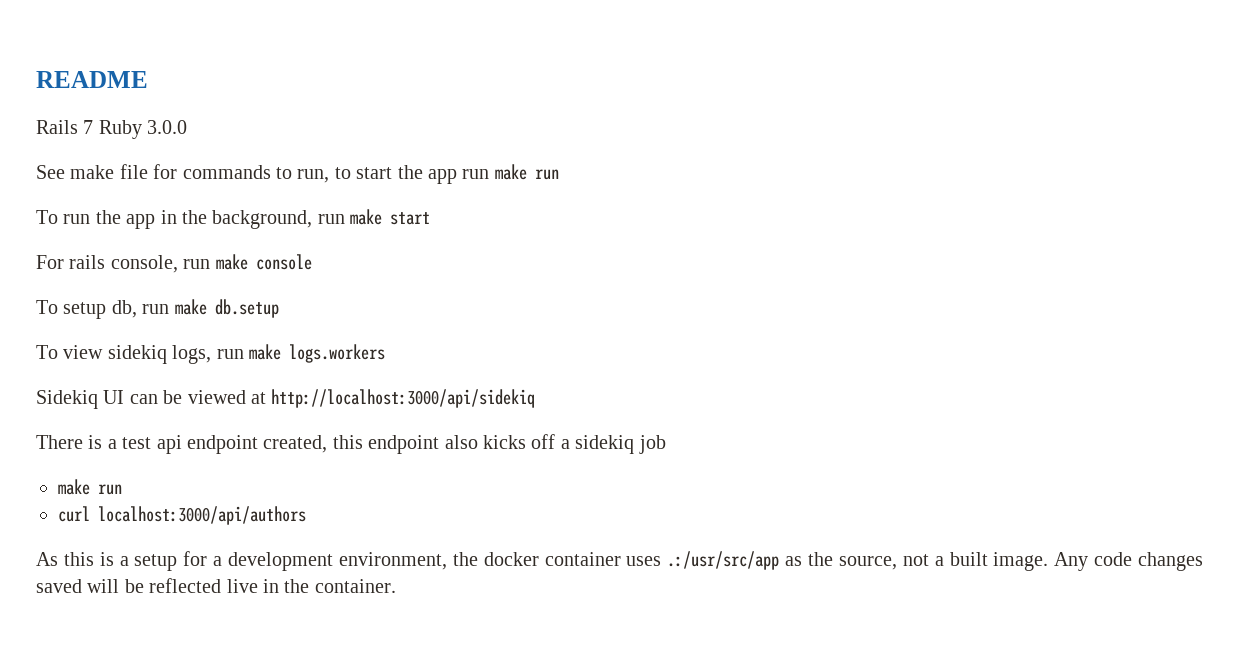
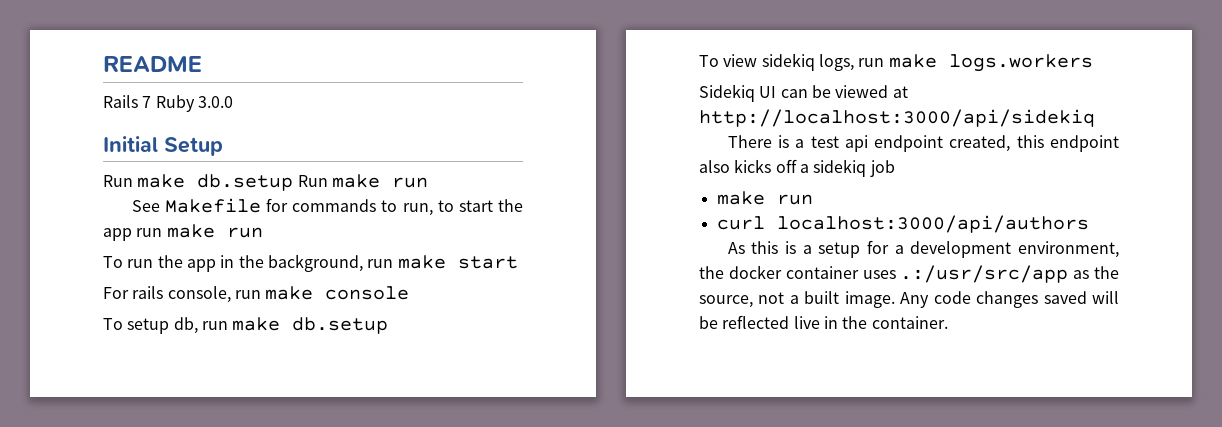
(188, 127) none -> [103,136,223,156] [103,174,428,191] // Initial Setup // Run make db.setup Run make run
[70,164,148,179] make file -> [164,198,261,213] Makefile

